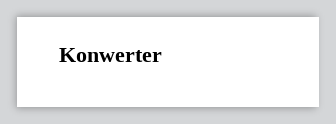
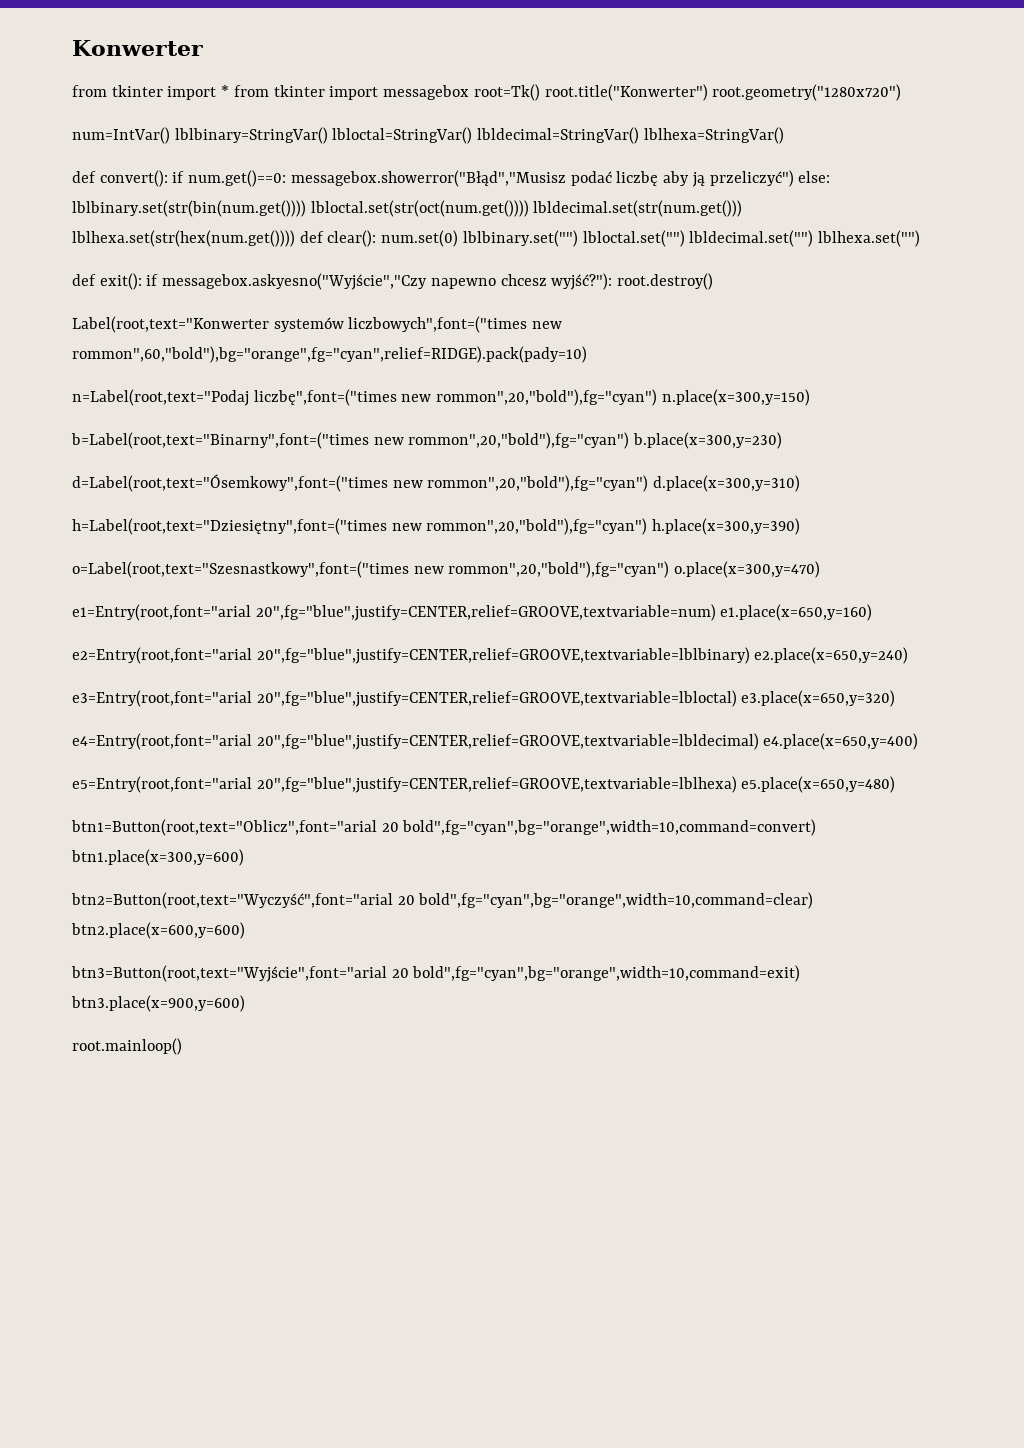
(162, 55) none -> [72,84,902,101] [72,127,784,144] [72,170,831,187] [72,200,743,217] [72,230,921,247] [72,273,714,290] [72,316,563,333] [72,346,587,363] [72,389,810,406] [71,432,783,449] [72,474,801,492] [72,518,801,535] [72,561,821,578] [72,604,873,621] [72,647,909,664] [72,690,896,707] [72,733,919,750] [72,776,896,793] [71,819,817,836] [71,849,244,866] [71,892,814,909] [71,922,245,939] [71,965,801,982] [71,995,245,1012] [72,1038,182,1055] // from tkinter import * from tkinter import messagebox root=Tk() root.title("Konwerter") root.geometry("1280x720") // num=IntVar() lblbinary=StringVar() lbloctal=StringVar() lbldecimal=StringVar() lblhexa=StringVar() // def convert(): if num.get()==0: messagebox.showerror("Błąd","Musisz podać liczbę aby ją przeliczyć") else: lblbinary.set(str(bin(num.get()))) lbloctal.set(str(oct(num.get()))) lbldecimal.set(str(num.get())) lblhexa.set(str(hex(num.get()))) def clear(): num.set(0) lblbinary.set("") lbloctal.set("") lbldecimal.set("") lblhexa.set("") // def exit(): if messagebox.askyesno("Wyjście","Czy napewno chcesz wyjść?"): root.destroy() // Label(root,text="Konwerter systemów liczbowych",font=("times new rommon",60,"bold"),bg="orange",fg="cyan",relief=RIDGE).pack(pady=10) // n=Label(root,text="Podaj liczbę",font=("times new rommon",20,"bold"),fg="cyan") n.place(x=300,y=150) // b=Label(root,text="Binarny",font=("times new rommon",20,"bold"),fg="cyan") b.place(x=300,y=230) // d=Label(root,text="Ósemkowy",font=("times new rommon",20,"bold"),fg="cyan") d.place(x=300,y=310) // h=Label(root,text="Dziesiętny",font=("times new rommon",20,"bold"),fg="cyan") h.place(x=300,y=390) // o=Label(root,text="Szesnastkowy",font=("times new rommon",20,"bold"),fg="cyan") o.place(x=300,y=470) // e1=Entry(root,font="arial 20",fg="blue",justify=CENTER,relief=GROOVE,textvariable=num) e1.place(x=650,y=160) // e2=Entry(root,font="arial 20",fg="blue",justify=CENTER,relief=GROOVE,textvariable=lblbinary) e2.place(x=650,y=240) // e3=Entry(root,font="arial 20",fg="blue",justify=CENTER,relief=GROOVE,textvariable=lbloctal) e3.place(x=650,y=320) // e4=Entry(root,font="arial 20",fg="blue",justify=CENTER,relief=GROOVE,textvariable=lbldecimal) e4.place(x=650,y=400) // e5=Entry(root,font="arial 20",fg="blue",justify=CENTER,relief=GROOVE,textvariable=lblhexa) e5.place(x=650,y=480) // btn1=Button(root,text="Oblicz",font="arial 20 bold",fg="cyan",bg="orange",width=10,command=convert) btn1.place(x=300,y=600) // btn2=Button(root,text="Wyczyść",font="arial 20 bold",fg="cyan",bg="orange",width=10,command=clear) btn2.place(x=600,y=600) // btn3=Button(root,text="Wyjście",font="arial 20 bold",fg="cyan",bg="orange",width=10,command=exit) btn3.place(x=900,y=600) // root.mainloop()

